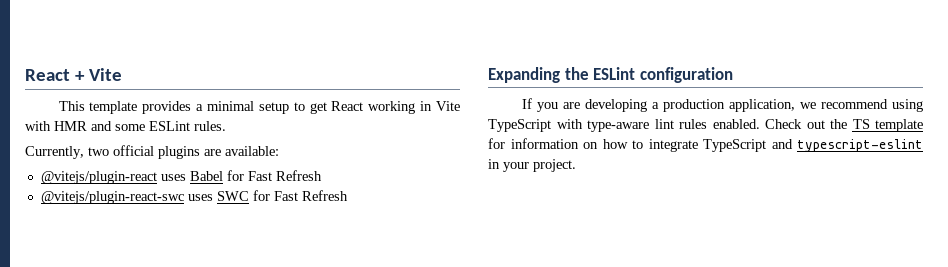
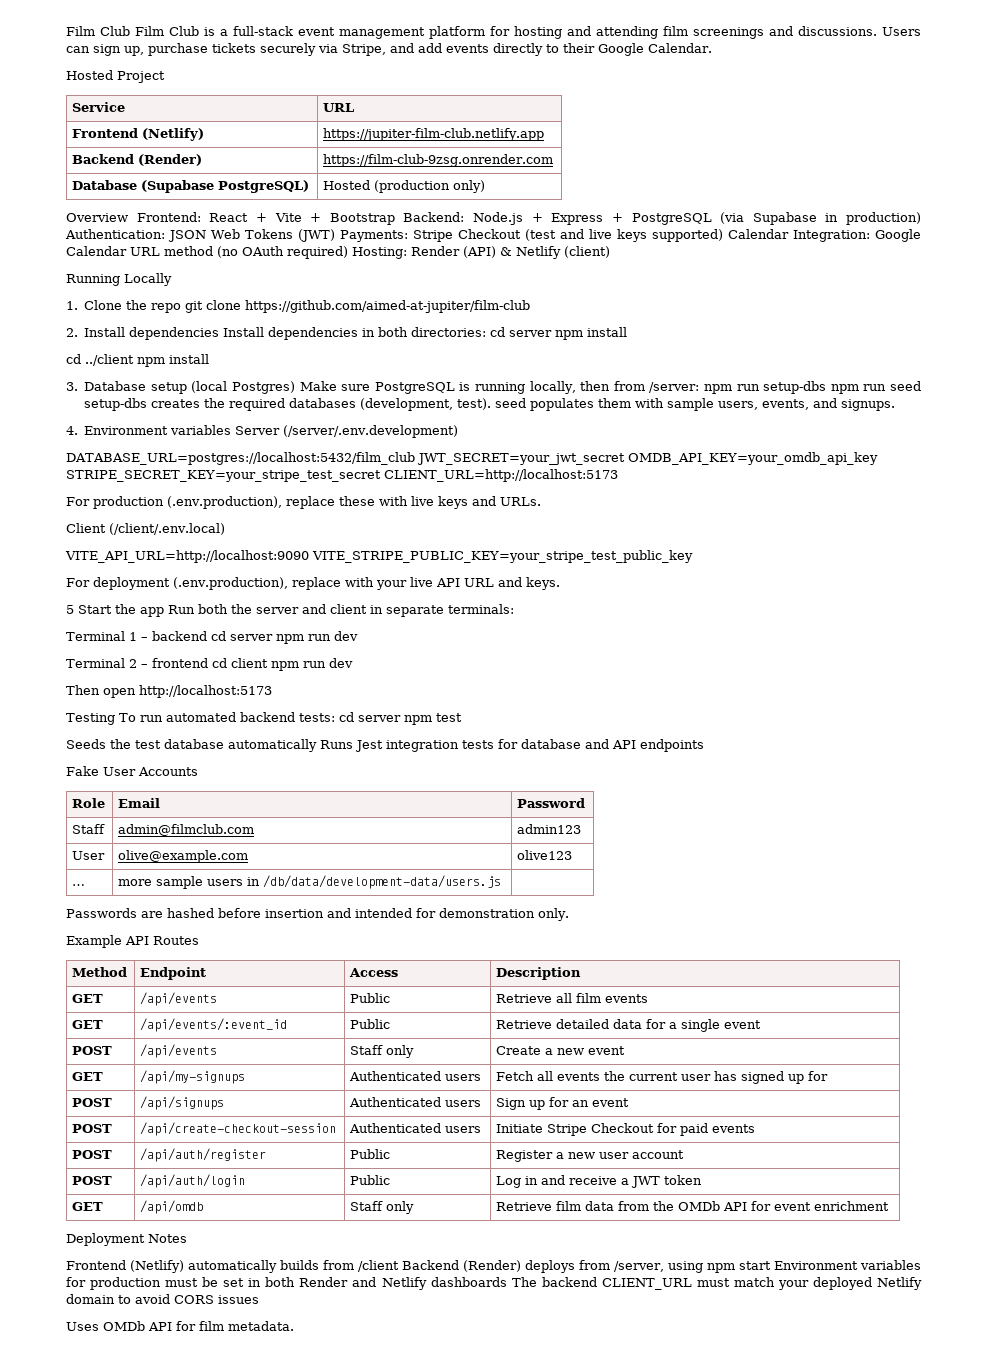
[25,68,122,81] [58,101,460,114] [25,121,226,131] [25,145,279,159] [40,170,322,184] [40,190,348,204] [488,67,733,83] [521,98,923,112] [488,119,923,132] [488,138,923,152] [488,159,576,172] React + Vite // This template provides a minimal setup to get React working in Vite with HMR and some ESLint rules. // Currently, two official plugins are available: // @vitejs/plugin-react uses Babel for Fast Refresh // @vitejs/plugin-react-swc uses SWC for Fast Refresh // Expanding the ESLint configuration // If you are developing a production application, we recommend using TypeScript with type-aware lint rules enabled. Check out the TS template for information on how to integrate TypeScript and typescript-eslint in your project. -> [66,26,921,39] [66,43,712,56] [66,70,165,83] [72,102,126,112] [323,103,355,112] [72,128,205,141] [323,128,545,141] [72,154,203,166] [323,154,554,167] [72,180,310,193] [323,180,486,193] [66,212,921,225] [65,229,921,242] [66,246,610,259] [66,273,172,286] [66,300,531,313] [66,327,628,340] [66,354,209,367] [66,381,922,394] [84,398,896,411] [66,425,459,438] [66,452,878,465] [66,469,618,482] [66,496,541,509] [66,523,225,535] [65,550,693,563] [66,577,560,590] [66,604,514,617] [66,631,358,644] [66,658,353,671] [66,685,272,698] [66,712,462,725] [66,739,704,752] [66,766,198,776] [72,798,106,808] [118,798,161,808] [517,798,586,808] [72,824,106,834] [118,824,255,836] [517,824,582,834] [72,851,106,860] [118,850,249,863] [517,850,573,860] [72,884,86,886] [118,875,502,889] [66,908,569,921] [66,935,199,948] [72,967,128,977] [140,967,207,980] [349,968,399,977] [496,967,582,980] [72,994,104,1003] [140,992,218,1006] [350,993,391,1003] [496,993,649,1003] [72,1020,104,1029] [140,1018,288,1032] [350,1019,391,1029] [496,1019,762,1032] [72,1046,113,1055] [140,1044,218,1058] [350,1045,415,1058] [496,1046,626,1055] [72,1072,104,1081] [140,1070,246,1084] [349,1071,482,1081] [496,1071,829,1084] [72,1098,113,1107] [140,1096,225,1110] [349,1097,482,1107] [496,1097,630,1110] [72,1124,113,1133] [140,1122,337,1136] [349,1123,482,1133] [496,1123,756,1136] [72,1150,113,1159] [140,1148,267,1162] [350,1149,391,1159] [496,1150,685,1162] [72,1176,113,1185] [140,1174,246,1188] [350,1175,391,1185] [496,1175,703,1188] [72,1202,104,1211] [140,1200,204,1214] [350,1201,415,1214] [496,1201,890,1211] [66,1233,187,1246] [66,1260,921,1273] [66,1277,922,1290] [66,1294,259,1304] [66,1321,294,1331] Film Club Film Club is a full-stack event management platform for hosting and attending film screenings and discussions. Users can sign up, purchase tickets securely via Stripe, and add events directly to their Google Calendar. // Hosted Project // Service | URL // Frontend (Netlify) | https://jupiter-film-club.netlify.app // Backend (Render) | https://film-club-9zsg.onrender.com // Database (Supabase PostgreSQL) | Hosted (production only) // Overview Frontend: React + Vite + Bootstrap Backend: Node.js + Express + PostgreSQL (via Supabase in production) Authentication: JSON Web Tokens (JWT) Payments: Stripe Checkout (test and live keys supported) Calendar Integration: Google Calendar URL method (no OAuth required) Hosting: Render (API) & Netlify (client) // Running Locally // 1. Clone the repo git clone https://github.com/aimed-at-jupiter/film-club // 2. Install dependencies Install dependencies in both directories: cd server npm install // cd ../client npm install // 3. Database setup (local Postgres) Make sure PostgreSQL is running locally, then from /server: npm run setup-dbs npm run seed setup-dbs creates the required databases (development, test). seed populates them with sample users, events, and signups. // 4. Environment variables Server (/server/.env.development) // DATABASE_URL=postgres://localhost:5432/film_club JWT_SECRET=your_jwt_secret OMDB_API_KEY=your_omdb_api_key STRIPE_SECRET_KEY=your_stripe_test_secret CLIENT_URL=http://localhost:5173 // For production (.env.production), replace these with live keys and URLs. // Client (/client/.env.local) // VITE_API_URL=http://localhost:9090 VITE_STRIPE_PUBLIC_KEY=your_stripe_test_public_key // For deployment (.env.production), replace with your live API URL and keys. // 5 Start the app Run both the server and client in separate terminals: // Terminal 1 – backend cd server npm run dev // Terminal 2 – frontend cd client npm run dev // Then open http://localhost:5173 // Testing To run automated backend tests: cd server npm test // Seeds the test database automatically Runs Jest integration tests for database and API endpoints // Fake User Accounts // Role | Email | Password // Staff | admin@filmclub.com | admin123 // User | olive@example.com | olive123 // … | more sample users in /db/data/development-data/users.js | // Passwords are hashed before insertion and intended for demonstration only. // Example API Routes // Method | Endpoint | Access | Description // GET | /api/events | Public | Retrieve all film events // GET | /api/events/:event_id | Public | Retrieve detailed data for a single event // POST | /api/events | Staff only | Create a new event // GET | /api/my-signups | Authenticated users | Fetch all events the current user has signed up for // POST | /api/signups | Authenticated users | Sign up for an event // POST | /api/create-checkout-session | Authenticated users | Initiate Stripe Checkout for paid events // POST | /api/auth/register | Public | Register a new user account // POST | /api/auth/login | Public | Log in and receive a JWT token // GET | /api/omdb | Staff only | Retrieve film data from the OMDb API for event enrichment // Deployment Notes // Frontend (Netlify) automatically builds from /client Backend (Render) deploys from /server, using npm start Environment variables for production must be set in both Render and Netlify dashboards The backend CLIENT_URL must match your deployed Netlify domain to avoid CORS issues // Uses OMDb API for film metadata.

